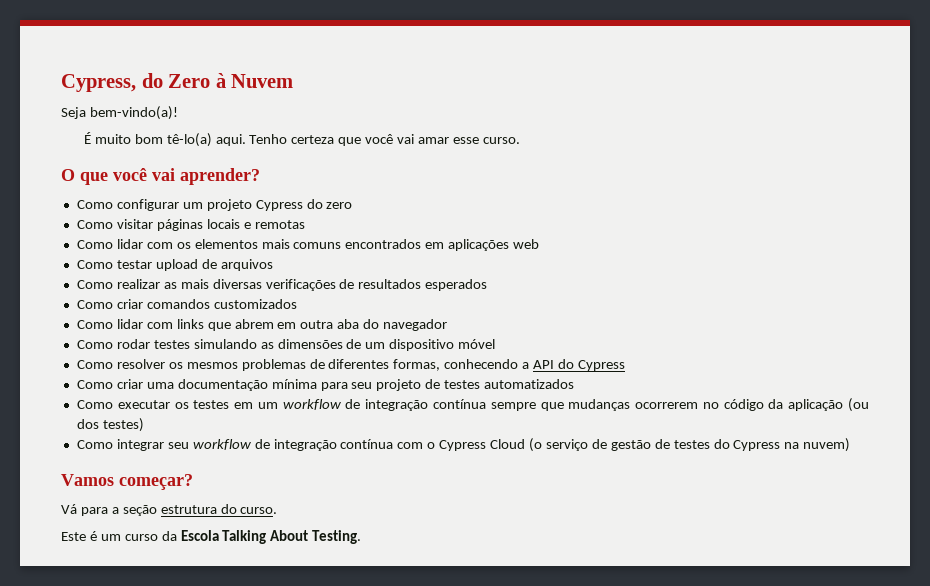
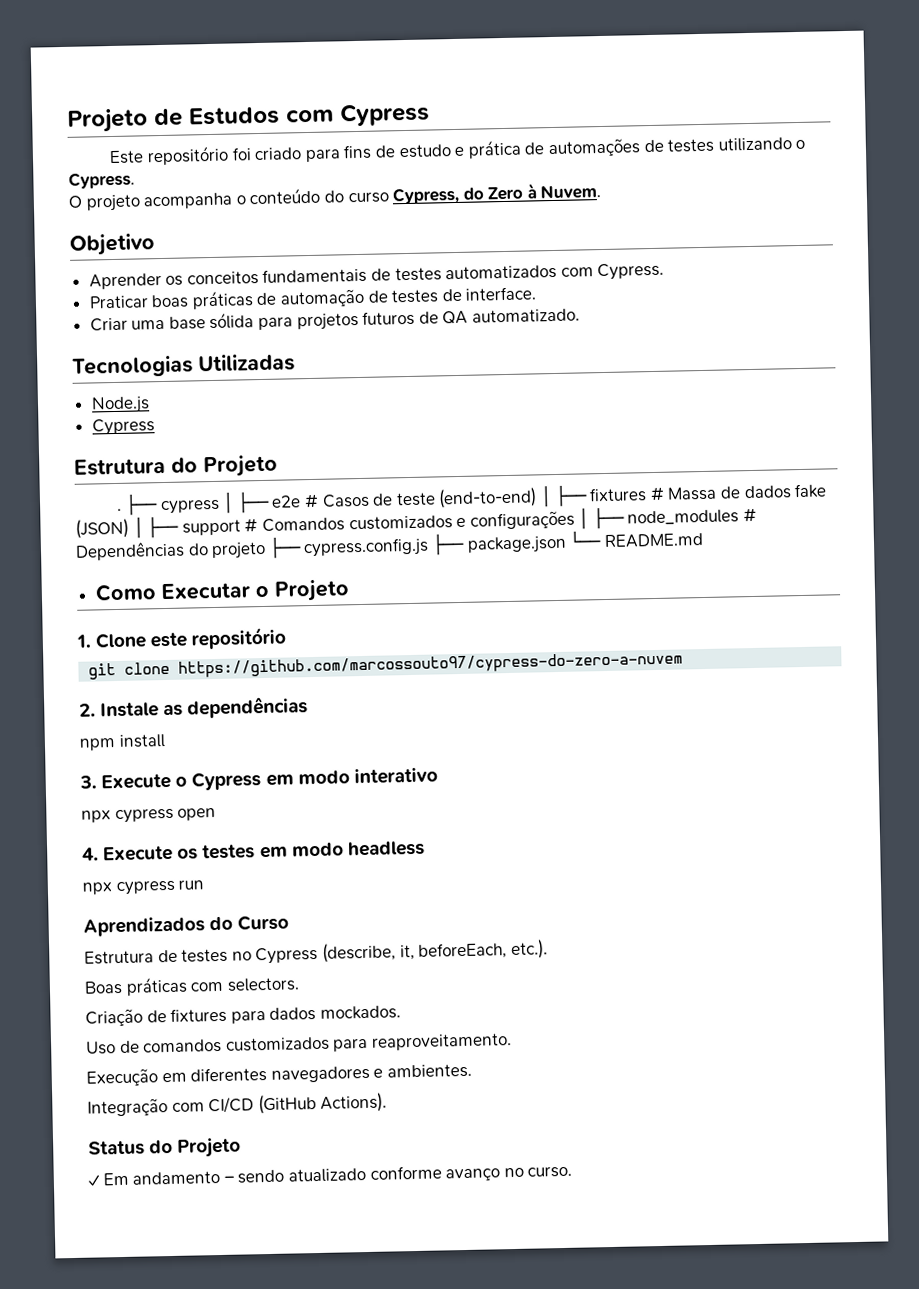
[61,73,294,92] [61,106,178,120] [83,132,520,147] [61,168,260,185] [76,199,353,211] [76,219,305,231] [76,239,540,251] [76,259,273,271] [76,279,488,291] [76,299,297,309] [76,319,448,331] [76,339,496,351] [76,359,625,371] [76,379,575,391] [76,398,870,412] [76,418,144,432] [76,438,851,452] [61,474,193,490] [61,504,278,516] [61,530,362,544] Cypress, do Zero à Nuvem // Seja bem-vindo(a)! // É muito bom tê-lo(a) aqui. Tenho certeza que você vai amar esse curso. // O que você vai aprender? // Como configurar um projeto Cypress do zero // Como visitar páginas locais e remotas // Como lidar com os elementos mais comuns encontrados em aplicações web // Como testar upload de arquivos // Como realizar as mais diversas verificações de resultados esperados // Como criar comandos customizados // Como lidar com links que abrem em outra aba do navegador // Como rodar testes simulando as dimensões de um dispositivo móvel // Como resolver os mesmos problemas de diferentes formas, conhecendo a API do Cypress // Como criar uma documentação mínima para seu projeto de testes automatizados // Como executar os testes em um workflow de integração contínua sempre que mudanças ocorrerem no código da aplicação (ou dos testes) // Como integrar seu workflow de integração contínua com o Cypress Cloud (o serviço de gestão de testes do Cypress na nuvem) // Vamos começar? // Vá para a seção estrutura do curso. // Este é um curso da Escola Talking About Testing. -> [67,102,430,133] [109,137,806,166] [68,171,135,189] [68,183,602,212] [69,233,155,256] [88,262,665,290] [88,286,537,310] [89,308,581,332] [72,353,295,378] [90,396,150,414] [91,418,155,436] [74,454,278,478] [117,483,828,516] [75,507,758,539] [75,531,704,561] [94,579,350,602] [76,626,288,650] [88,651,684,680] [79,696,309,719] [79,734,166,751] [79,767,438,791] [81,807,217,824] [82,840,425,862] [82,879,205,896] [83,914,290,937] [84,939,548,965] [84,976,300,996] [85,1005,401,1027] [86,1033,512,1055] [86,1063,472,1087] [87,1092,388,1117] [88,1137,242,1158] [88,1165,573,1187] Projeto de Estudos com Cypress // Este repositório foi criado para fins de estudo e prática de automações de testes utilizando o Cypress. // O projeto acompanha o conteúdo do curso Cypress, do Zero à Nuvem. // Objetivo // Aprender os conceitos fundamentais de testes automatizados com Cypress. // Praticar boas práticas de automação de testes de interface. // Criar uma base sólida para projetos futuros de QA automatizado. // Tecnologias Utilizadas // Node.js // Cypress // Estrutura do Projeto // . ├── cypress │ ├── e2e # Casos de teste (end-to-end) │ ├── fixtures # Massa de dados fake (JSON) │ ├── support # Comandos customizados e configurações │ ├── node_modules # Dependências do projeto ├── cypress.config.js ├── package.json └── README.md // Como Executar o Projeto // 1. Clone este repositório // git clone https://github.com/marcossouto97/cypress-do-zero-a-nuvem // 2. Instale as dependências // npm install // 3. Execute o Cypress em modo interativo // npx cypress open // 4. Execute os testes em modo headless // npx cypress run // Aprendizados do Curso // Estrutura de testes no Cypress (describe, it, beforeEach, etc.). // Boas práticas com selectors. // Criação de fixtures para dados mockados. // Uso de comandos customizados para reaproveitamento. // Execução em diferentes navegadores e ambientes. // Integração com CI/CD (GitHub Actions). // Status do Projeto // ✓ Em andamento – sendo atualizado conforme avanço no curso.

